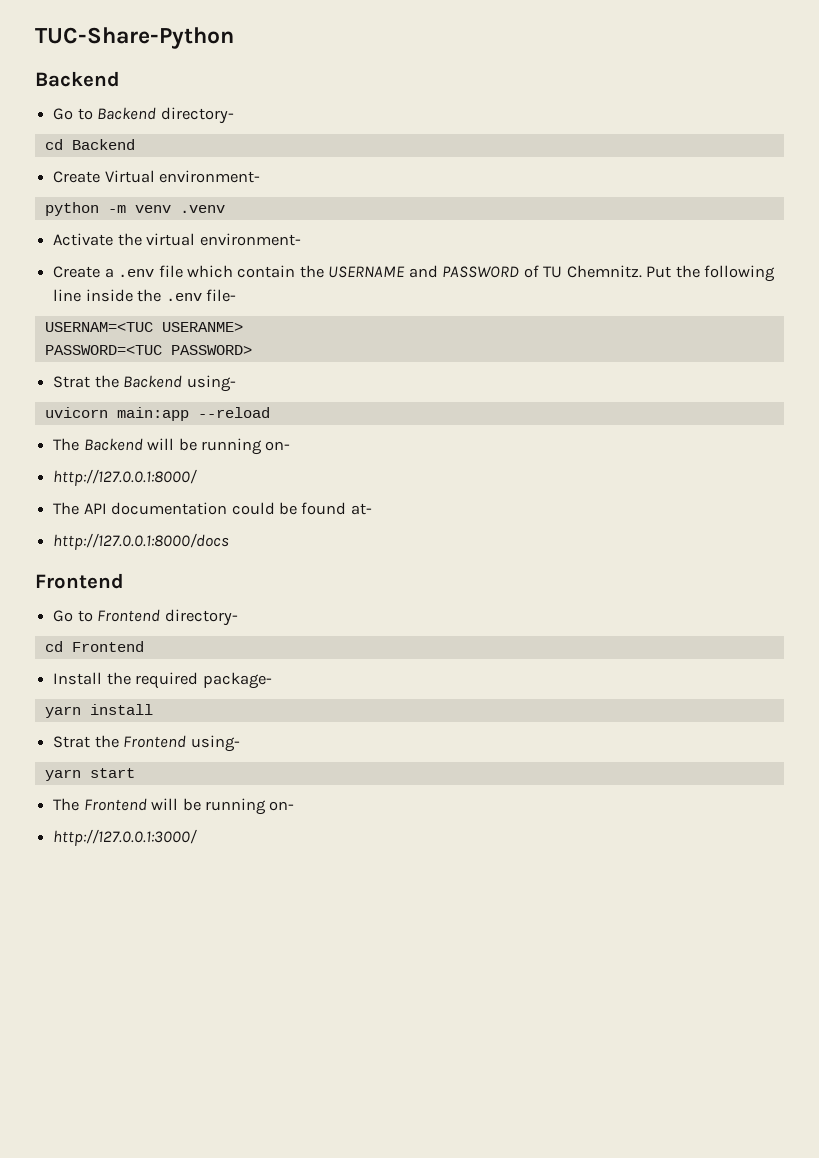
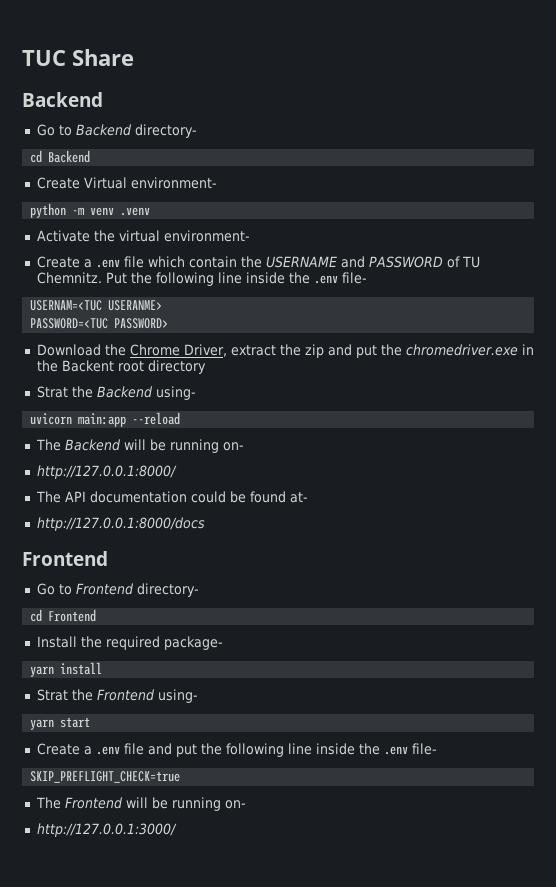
[35,27,234,49] TUC-Share-Python -> [22,49,134,66] TUC Share
(252, 350) none -> [36,344,534,358] [36,360,206,374] // Download the Chrome Driver, extract the zip and put the chromedriver.exe in the Backent root directory
(135, 773) none -> [36,743,437,757] [30,771,181,783] // Create a .env file and put the following line inside the .env file- // SKIP_PREFLIGHT_CHECK=true

